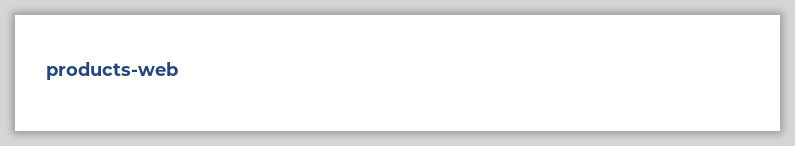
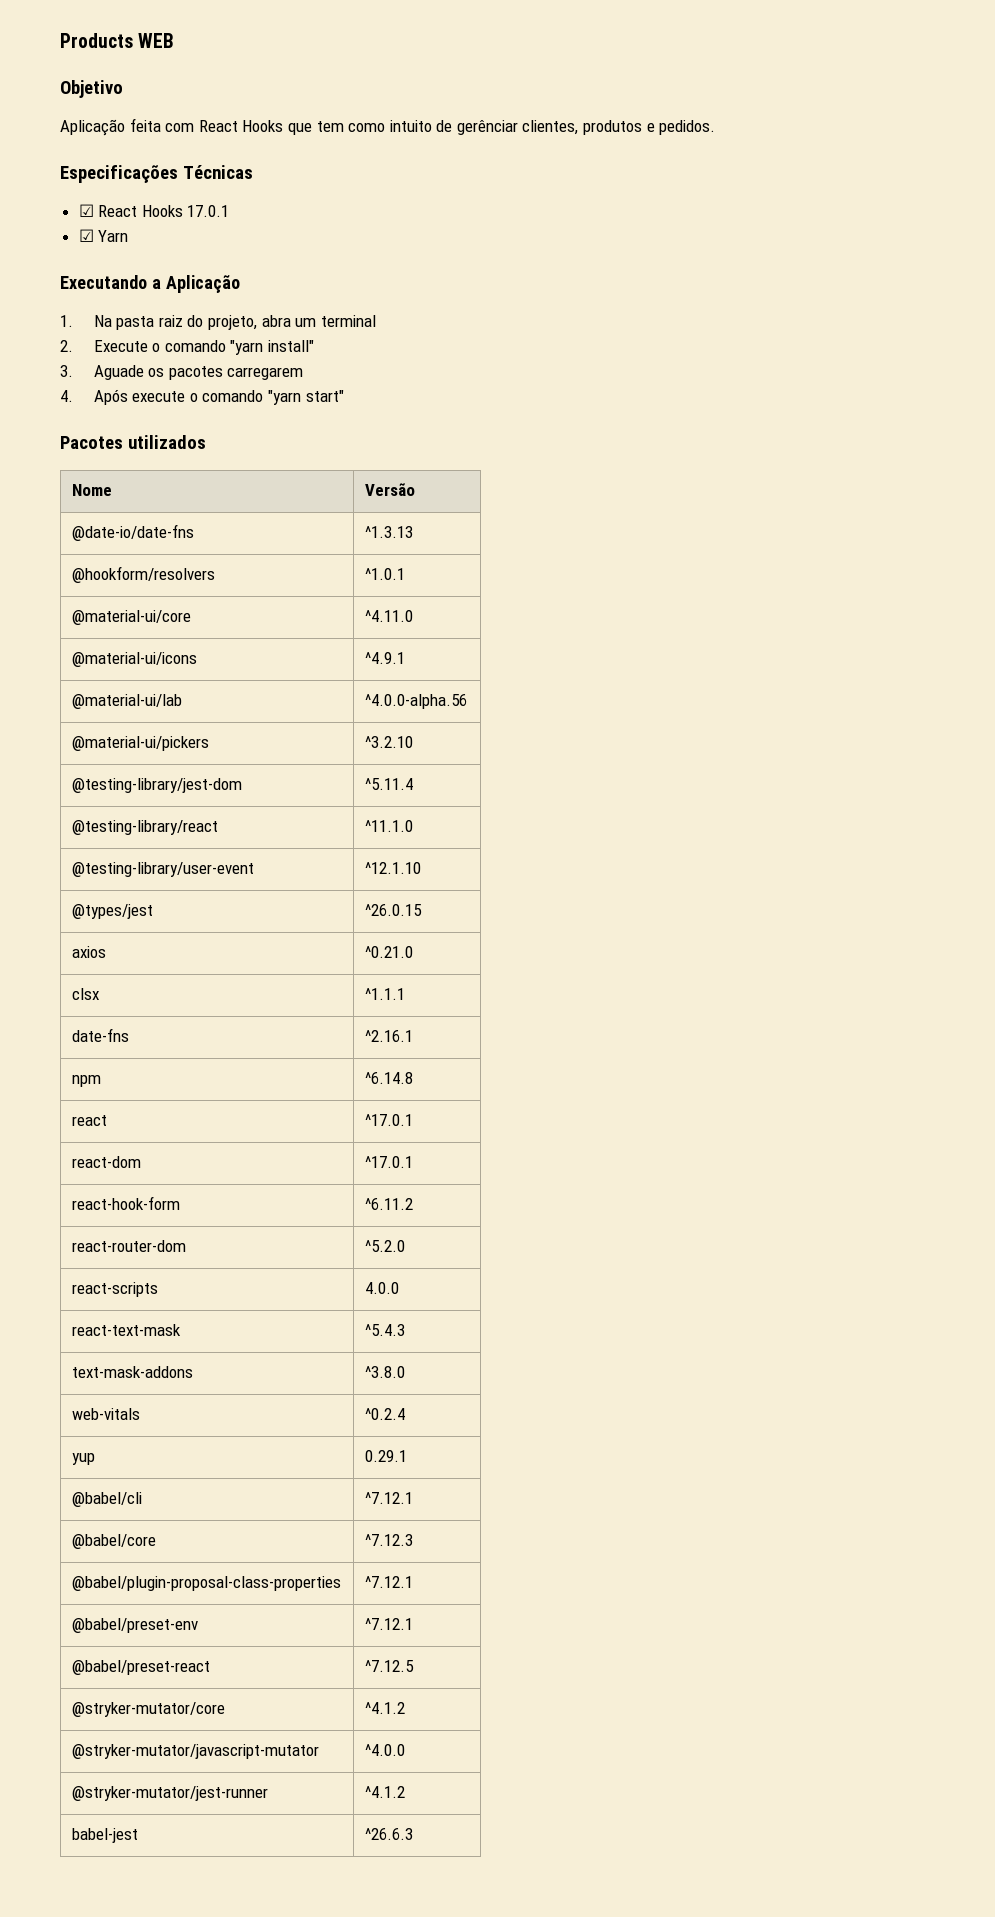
[46,62,178,80] products-web -> [60,33,175,48] [60,80,123,98] [60,118,716,136] [60,165,253,183] [78,204,230,217] [78,229,129,242] [60,275,240,293] [60,315,376,330] [60,340,314,355] [60,365,304,380] [60,389,344,405] [60,435,206,449] [71,484,112,496] [364,483,415,496] [71,524,194,541] [364,526,413,538] [71,566,215,583] [364,568,405,580] [71,610,191,625] [364,610,413,622] [71,652,197,667] [364,652,405,664] [71,694,182,709] [364,694,467,709] [71,736,209,751] [364,736,413,748] [71,778,242,793] [364,778,413,790] [71,820,218,835] [364,820,413,832] [71,862,254,877] [364,862,421,874] [71,904,153,919] [364,904,422,916] [71,946,106,958] [364,946,413,958] [71,988,99,1000] [364,988,405,1000] [71,1028,129,1042] [364,1030,413,1042] [71,1075,101,1087] [364,1072,413,1084] [71,1115,107,1126] [364,1114,413,1126] [71,1156,141,1168] [364,1156,413,1168] [71,1196,180,1210] [364,1198,413,1210] [71,1240,186,1252] [364,1240,405,1252] [71,1282,158,1297] [364,1282,399,1294] [71,1324,181,1336] [364,1324,405,1336] [71,1366,193,1378] [364,1366,405,1378] [71,1408,140,1420] [364,1408,405,1420] [71,1453,95,1465] [364,1450,407,1462] [71,1492,142,1507] [364,1492,413,1504] [71,1534,156,1549] [364,1534,413,1546] [71,1576,341,1591] [364,1576,413,1588] [71,1618,198,1633] [364,1618,413,1630] [71,1660,210,1675] [364,1660,414,1672] [71,1702,225,1717] [364,1702,405,1714] [71,1744,319,1759] [364,1744,405,1756] [71,1786,268,1801] [364,1786,405,1798] [71,1828,138,1843] [364,1828,413,1840] Products WEB // Objetivo // Aplicação feita com React Hooks que tem como intuito de gerênciar clientes, produtos e pedidos. // Especificações Técnicas // ☑ React Hooks 17.0.1 // ☑ Yarn // Executando a Aplicação // 1. Na pasta raiz do projeto, abra um terminal // 2. Execute o comando "yarn install" // 3. Aguade os pacotes carregarem // 4. Após execute o comando "yarn start" // Pacotes utilizados // Nome | Versão // @date-io/date-fns | ^1.3.13 // @hookform/resolvers | ^1.0.1 // @material-ui/core | ^4.11.0 // @material-ui/icons | ^4.9.1 // @material-ui/lab | ^4.0.0-alpha.56 // @material-ui/pickers | ^3.2.10 // @testing-library/jest-dom | ^5.11.4 // @testing-library/react | ^11.1.0 // @testing-library/user-event | ^12.1.10 // @types/jest | ^26.0.15 // axios | ^0.21.0 // clsx | ^1.1.1 // date-fns | ^2.16.1 // npm | ^6.14.8 // react | ^17.0.1 // react-dom | ^17.0.1 // react-hook-form | ^6.11.2 // react-router-dom | ^5.2.0 // react-scripts | 4.0.0 // react-text-mask | ^5.4.3 // text-mask-addons | ^3.8.0 // web-vitals | ^0.2.4 // yup | 0.29.1 // @babel/cli | ^7.12.1 // @babel/core | ^7.12.3 // @babel/plugin-proposal-class-properties | ^7.12.1 // @babel/preset-env | ^7.12.1 // @babel/preset-react | ^7.12.5 // @stryker-mutator/core | ^4.1.2 // @stryker-mutator/javascript-mutator | ^4.0.0 // @stryker-mutator/jest-runner | ^4.1.2 // babel-jest | ^26.6.3

